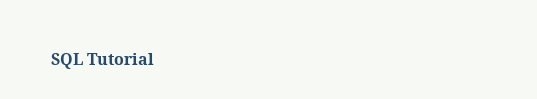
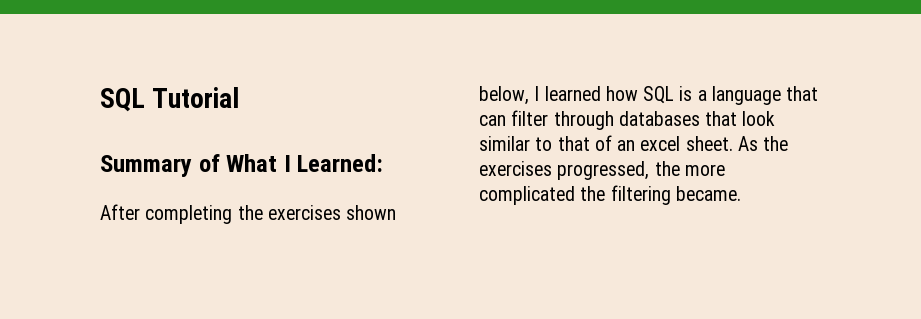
(155, 59) none -> [100,154,384,177] [100,204,397,224] [479,86,819,105] [479,110,776,130] [479,135,789,151] [479,161,725,180] [479,185,741,205] // Summary of What I Learned: // After completing the exercises shown below, I learned how SQL is a language that can filter through databases that look similar to that of an excel sheet. As the exercises progressed, the more complicated the filtering became.

